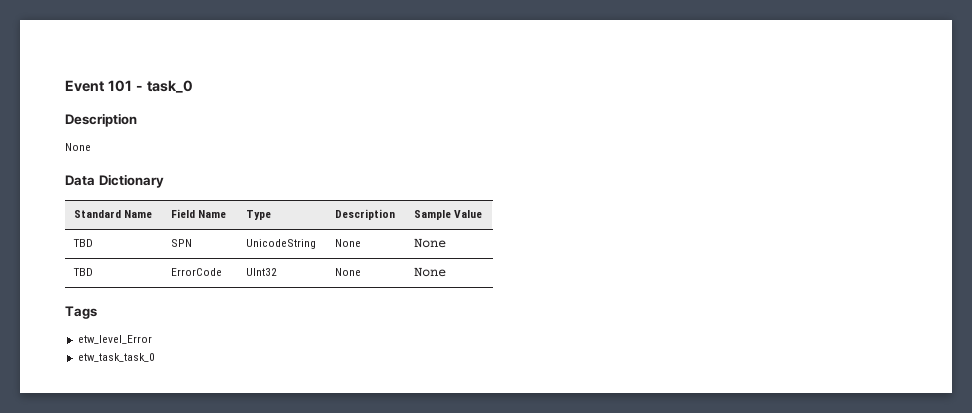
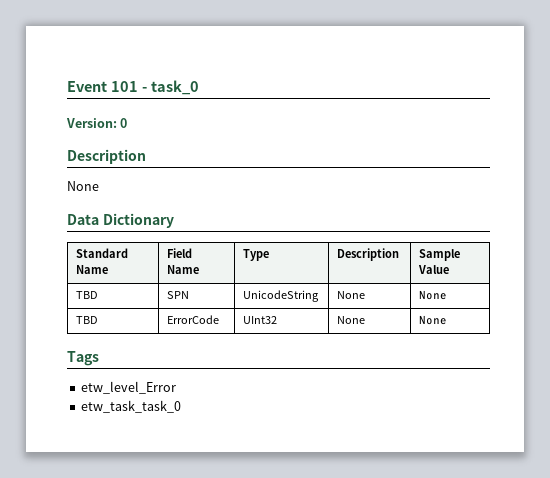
(193, 86) none -> [66,118,128,128] // Version: 0

